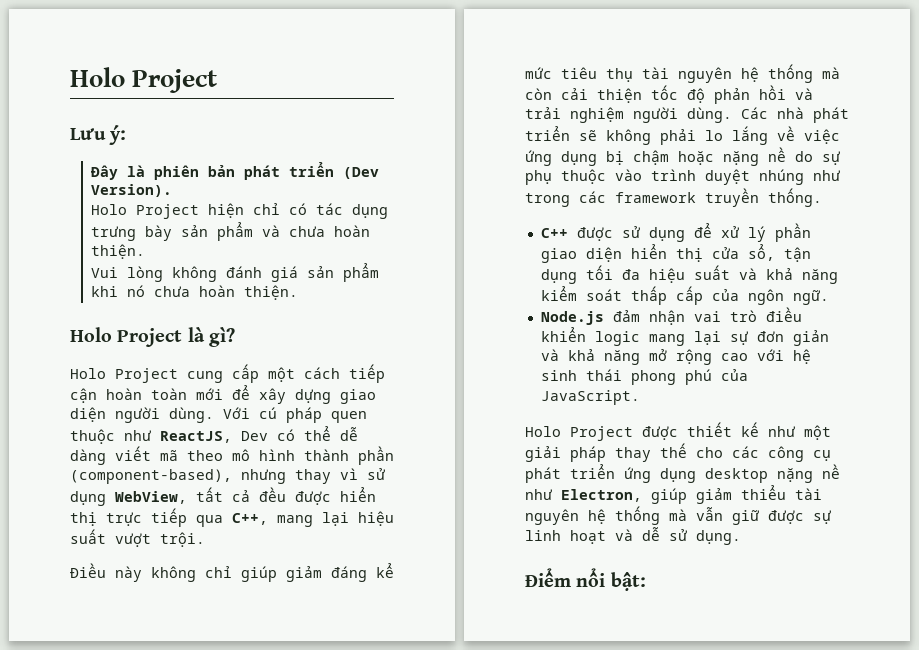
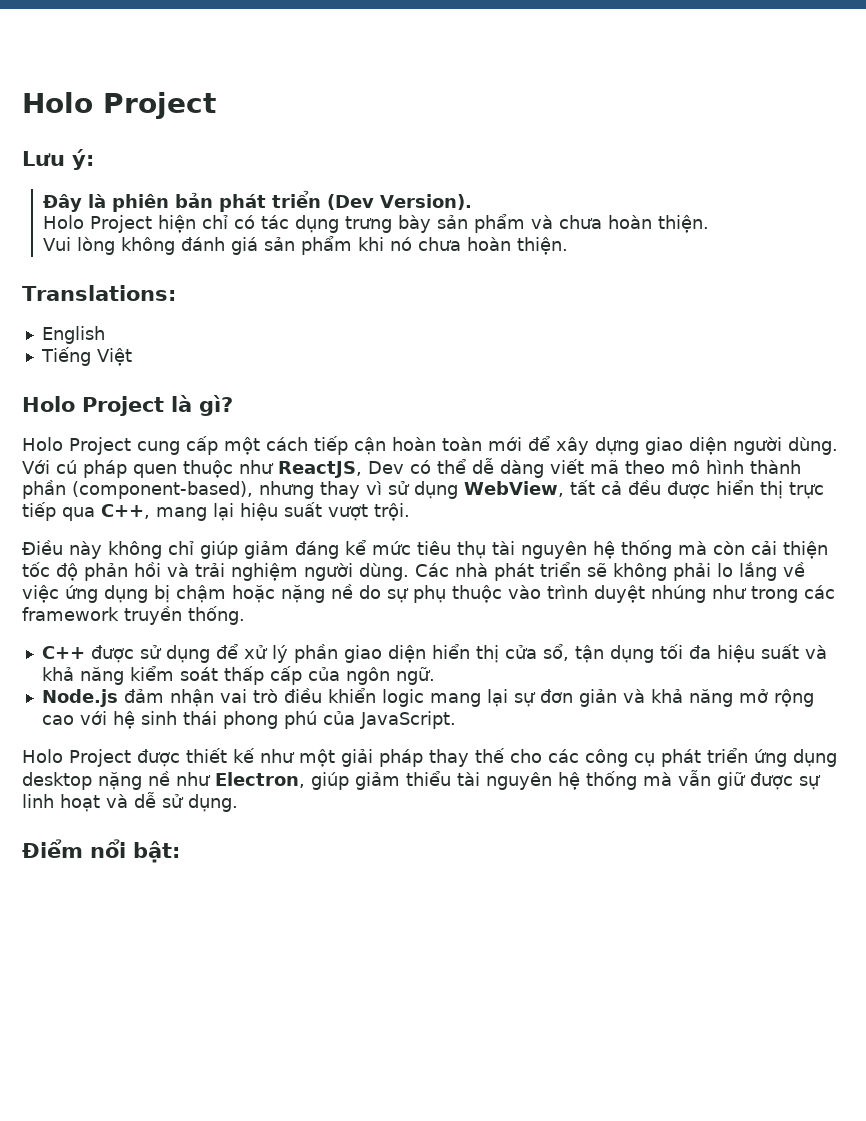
(299, 292) none -> [22,285,176,301] [41,326,105,344] [40,347,132,366] // Translations: // English // Tiếng Việt

